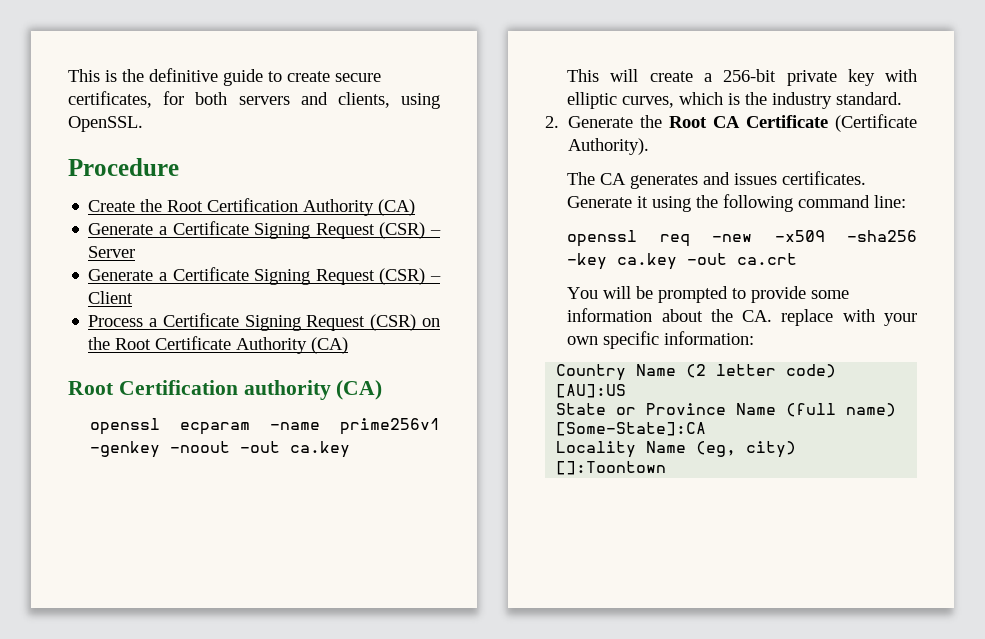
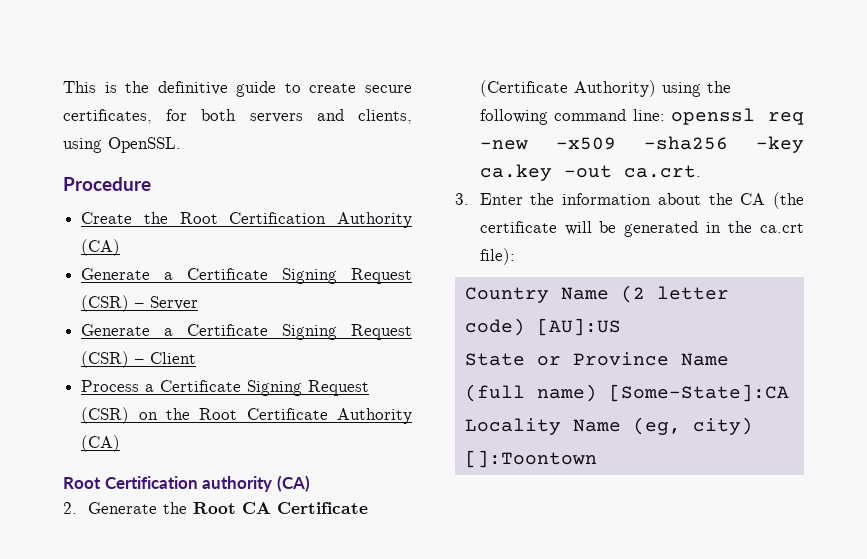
[90,418,440,435] [90,441,351,458] [567,69,917,86] [567,92,903,109] // openssl ecparam -name prime256v1 -genkey -noout -out ca.key // This will create a 256-bit private key with elliptic curves, which is the industry standard. -> (310, 483) none
[568,138,650,155] [567,171,867,189] [567,196,649,208] Authority). // The CA generates and issues certificates. Generate it -> [573,80,656,97] Authority)
(907, 201) // -> (665, 115) none
[737,253,798,265] [567,286,850,303] [567,308,917,326] [567,331,755,349] ca.crt // You will be prompted to provide some information about the CA. replace with your own specific information: -> [623,165,701,178] [455,192,804,209] [479,221,804,237] [479,248,515,265] ca.crt. // 3. Enter the information about the CA (the certificate will be generated in the ca.crt file):

